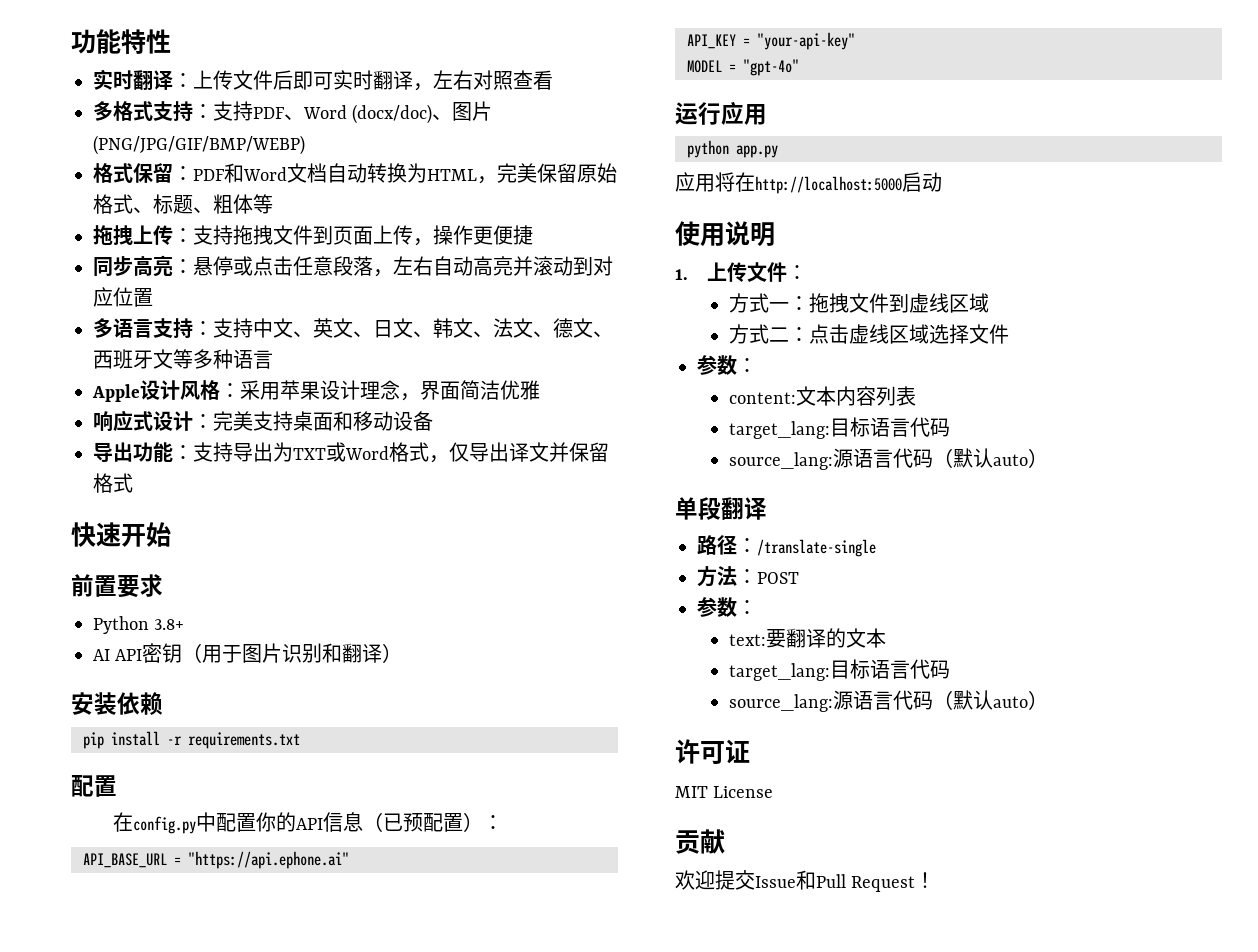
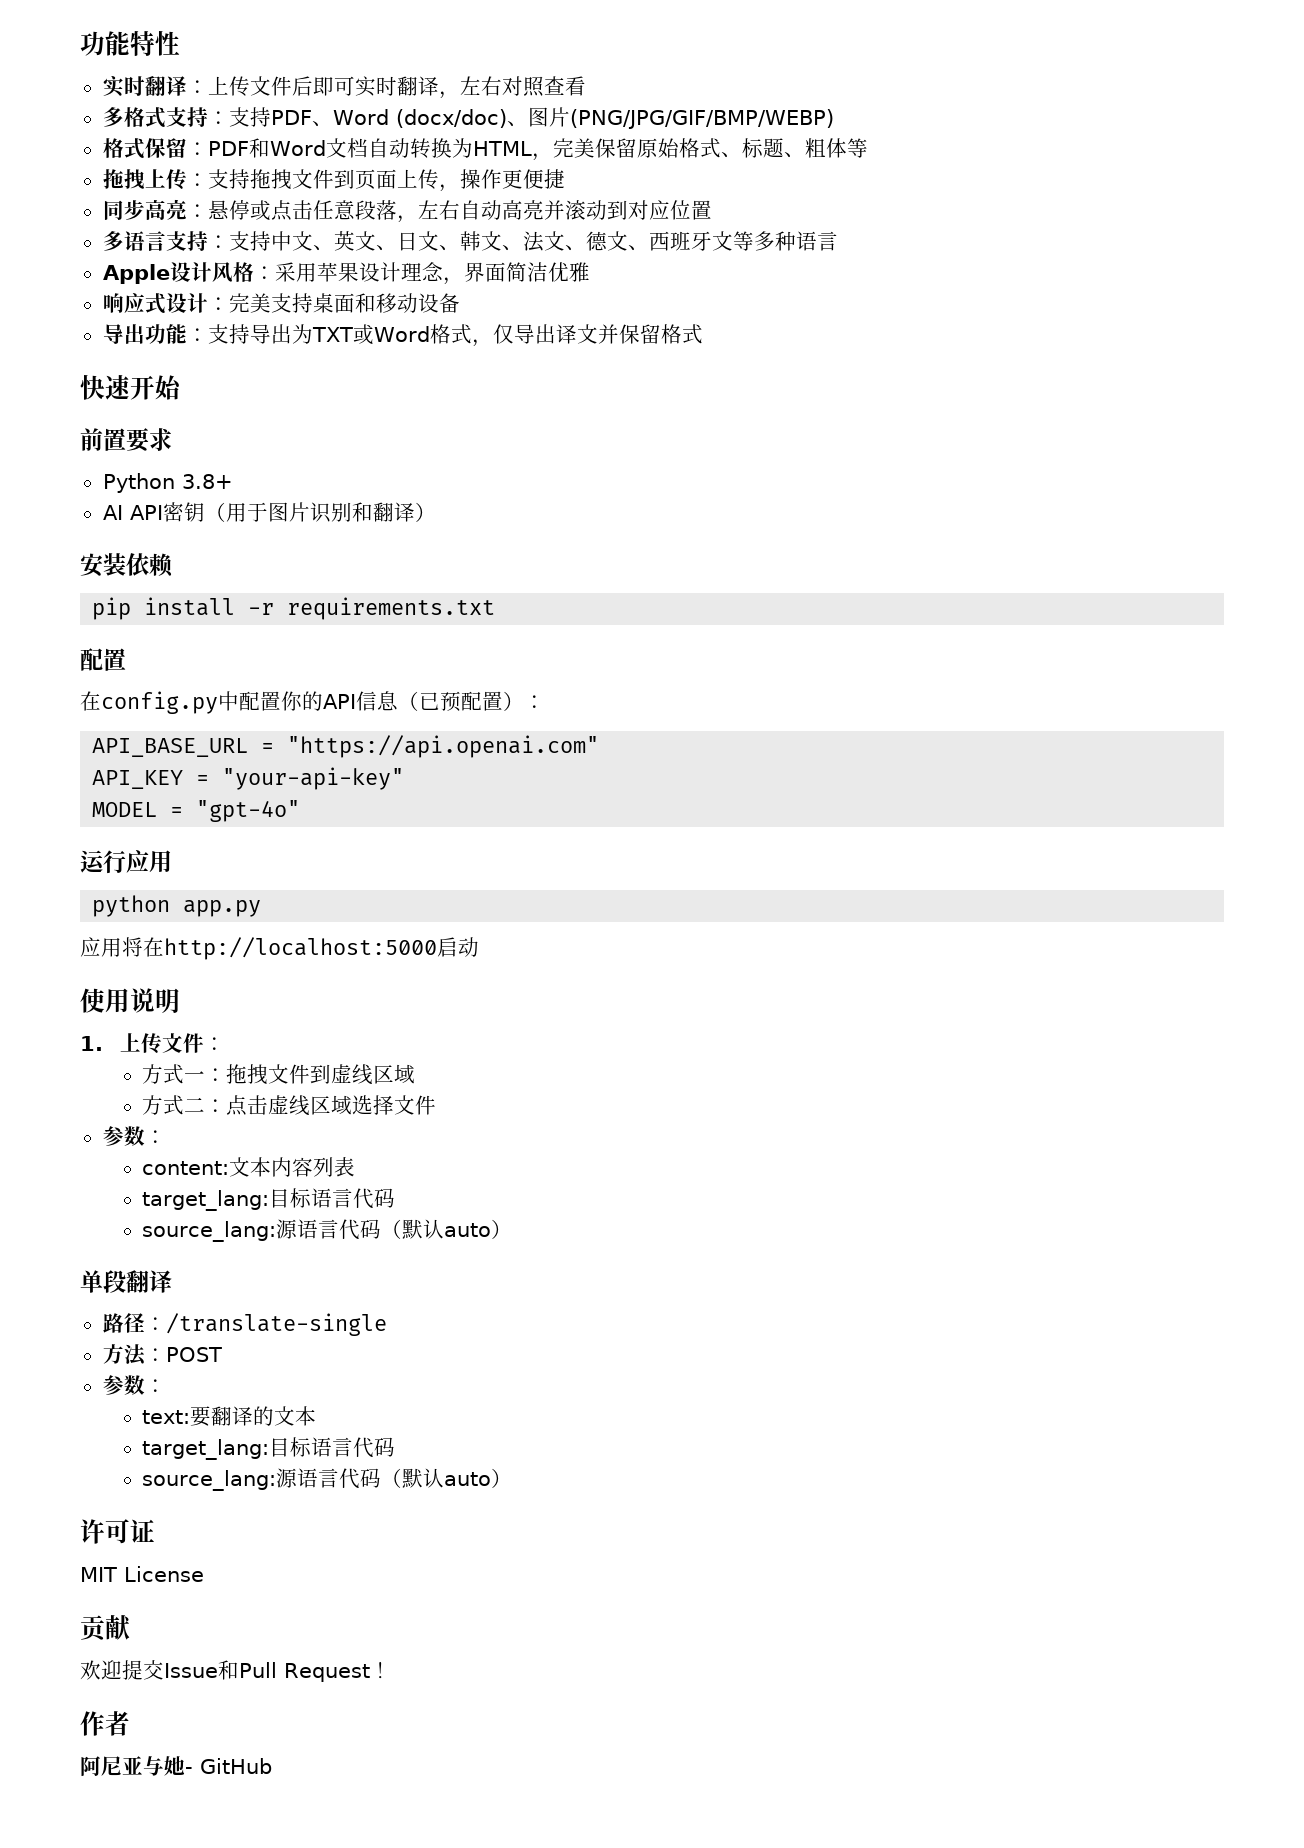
[188,851,349,869] "https://api.ephone.ai" -> [287,735,600,758] "https://api.openai.com"
(936, 880) none -> [80,1711,130,1736] [80,1756,272,1777] // 作者 // 阿尼亚与她- GitHub

